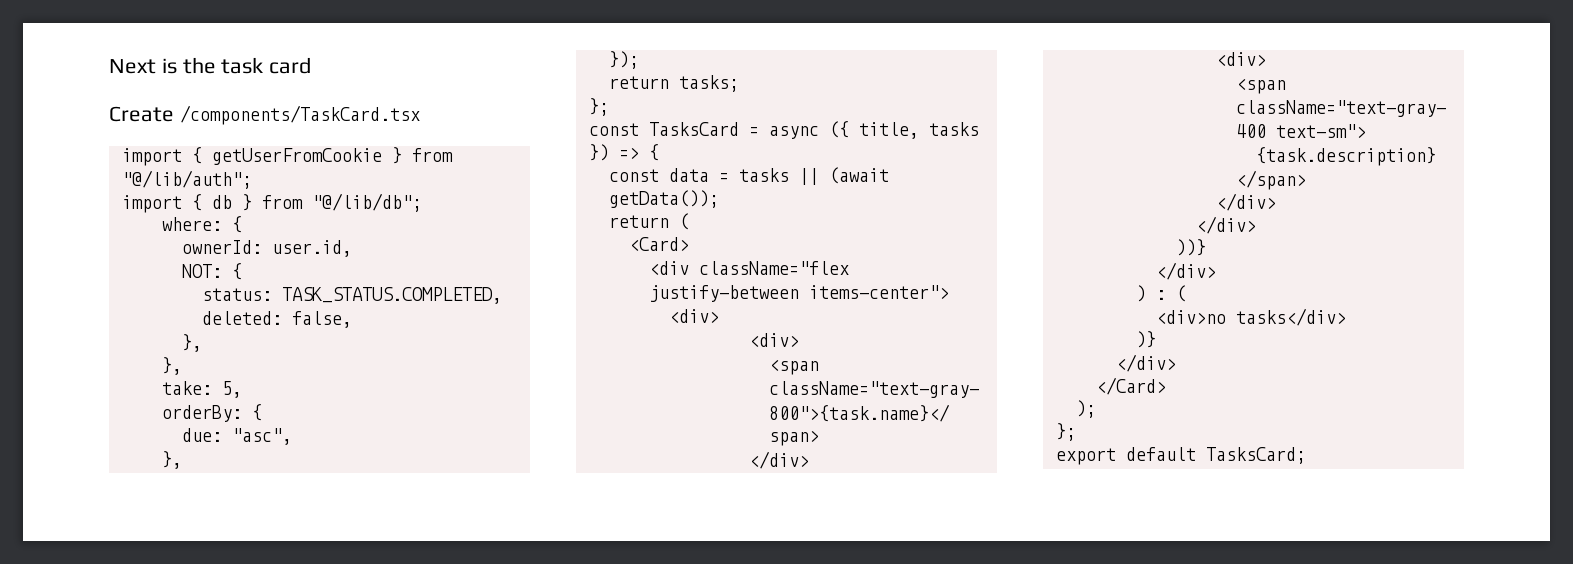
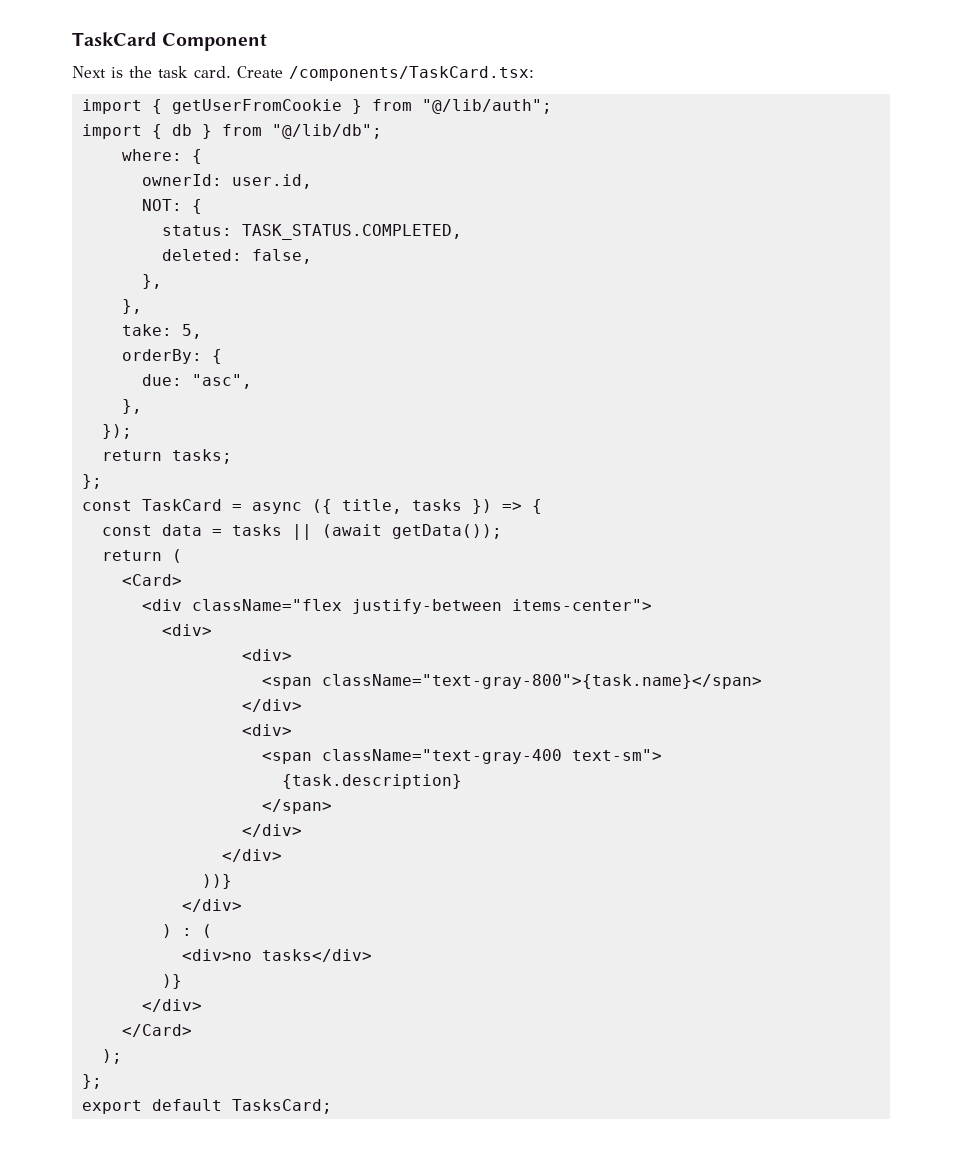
(109, 66) none -> [72,32,268,51] TaskCard Component //
[269,57,312,74] [109,105,420,125] card // Create /components/TaskCard.tsx -> [194,66,534,81] card. Create /components/TaskCard.tsx:
[648,122,739,136] TasksCard -> [141,499,222,511] TaskCard

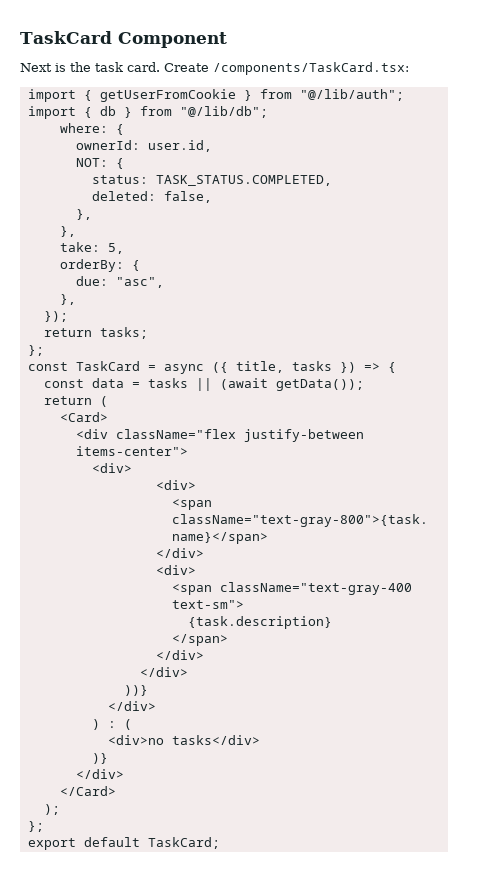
[231,1099,332,1114] TasksCard; -> [147,837,220,849] TaskCard;

